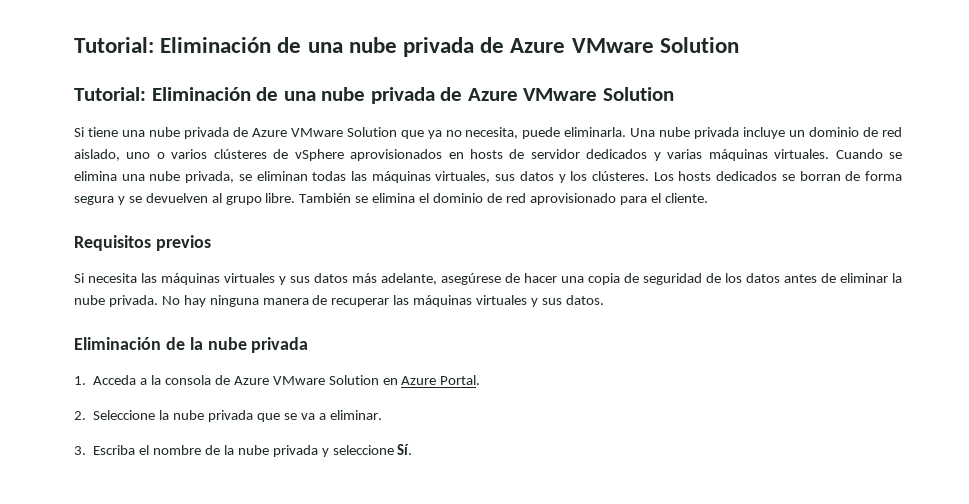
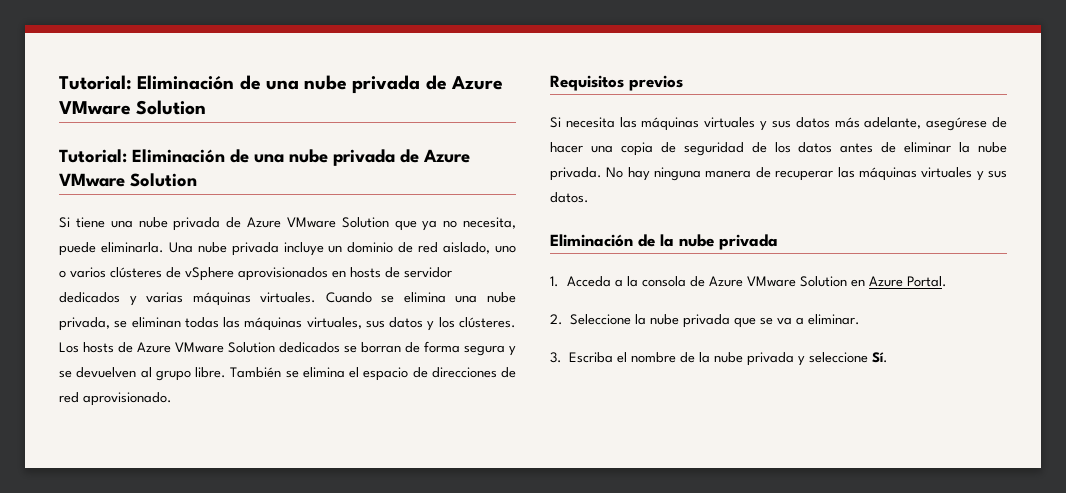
(712, 176) none -> [118,342,275,353] de Azure VMware Solution
[433,193,708,205] dominio de red aprovisionado para el cliente. -> [363,367,516,381] [59,392,172,406] espacio de direcciones de red aprovisionado.

